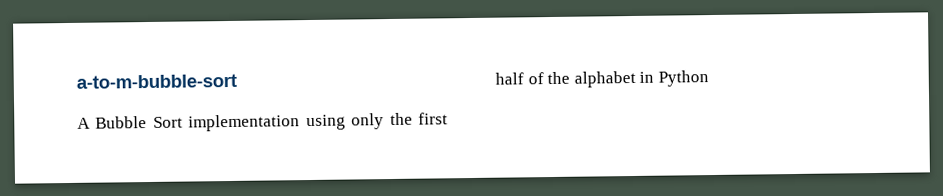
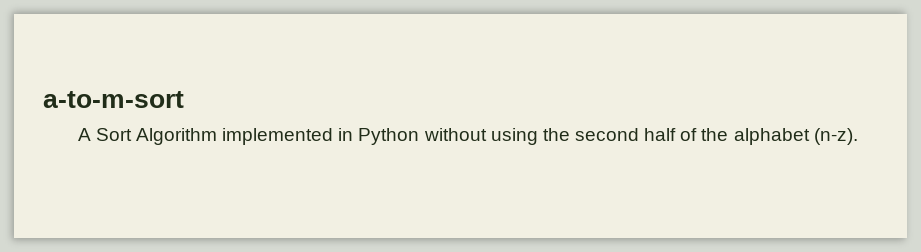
[76,73,237,89] a-to-m-bubble-sort -> [43,91,184,108] a-to-m-sort
[95,112,448,132] Bubble Sort implementation using only the first -> [95,128,640,145] Sort Algorithm implemented in Python without using the second
[639,70,709,87] in Python -> [813,128,858,145] (n-z).

